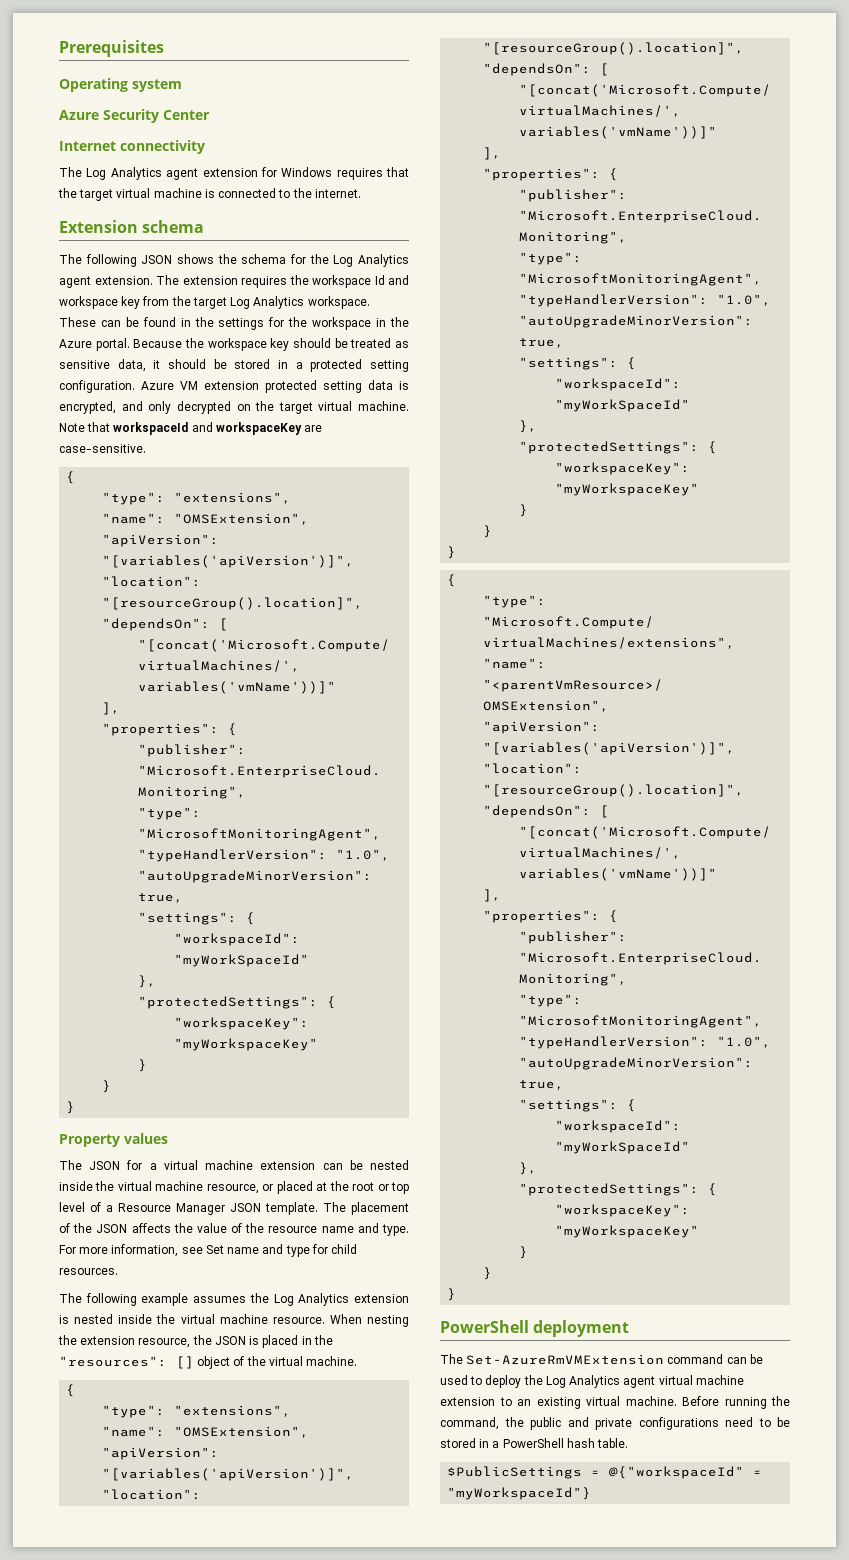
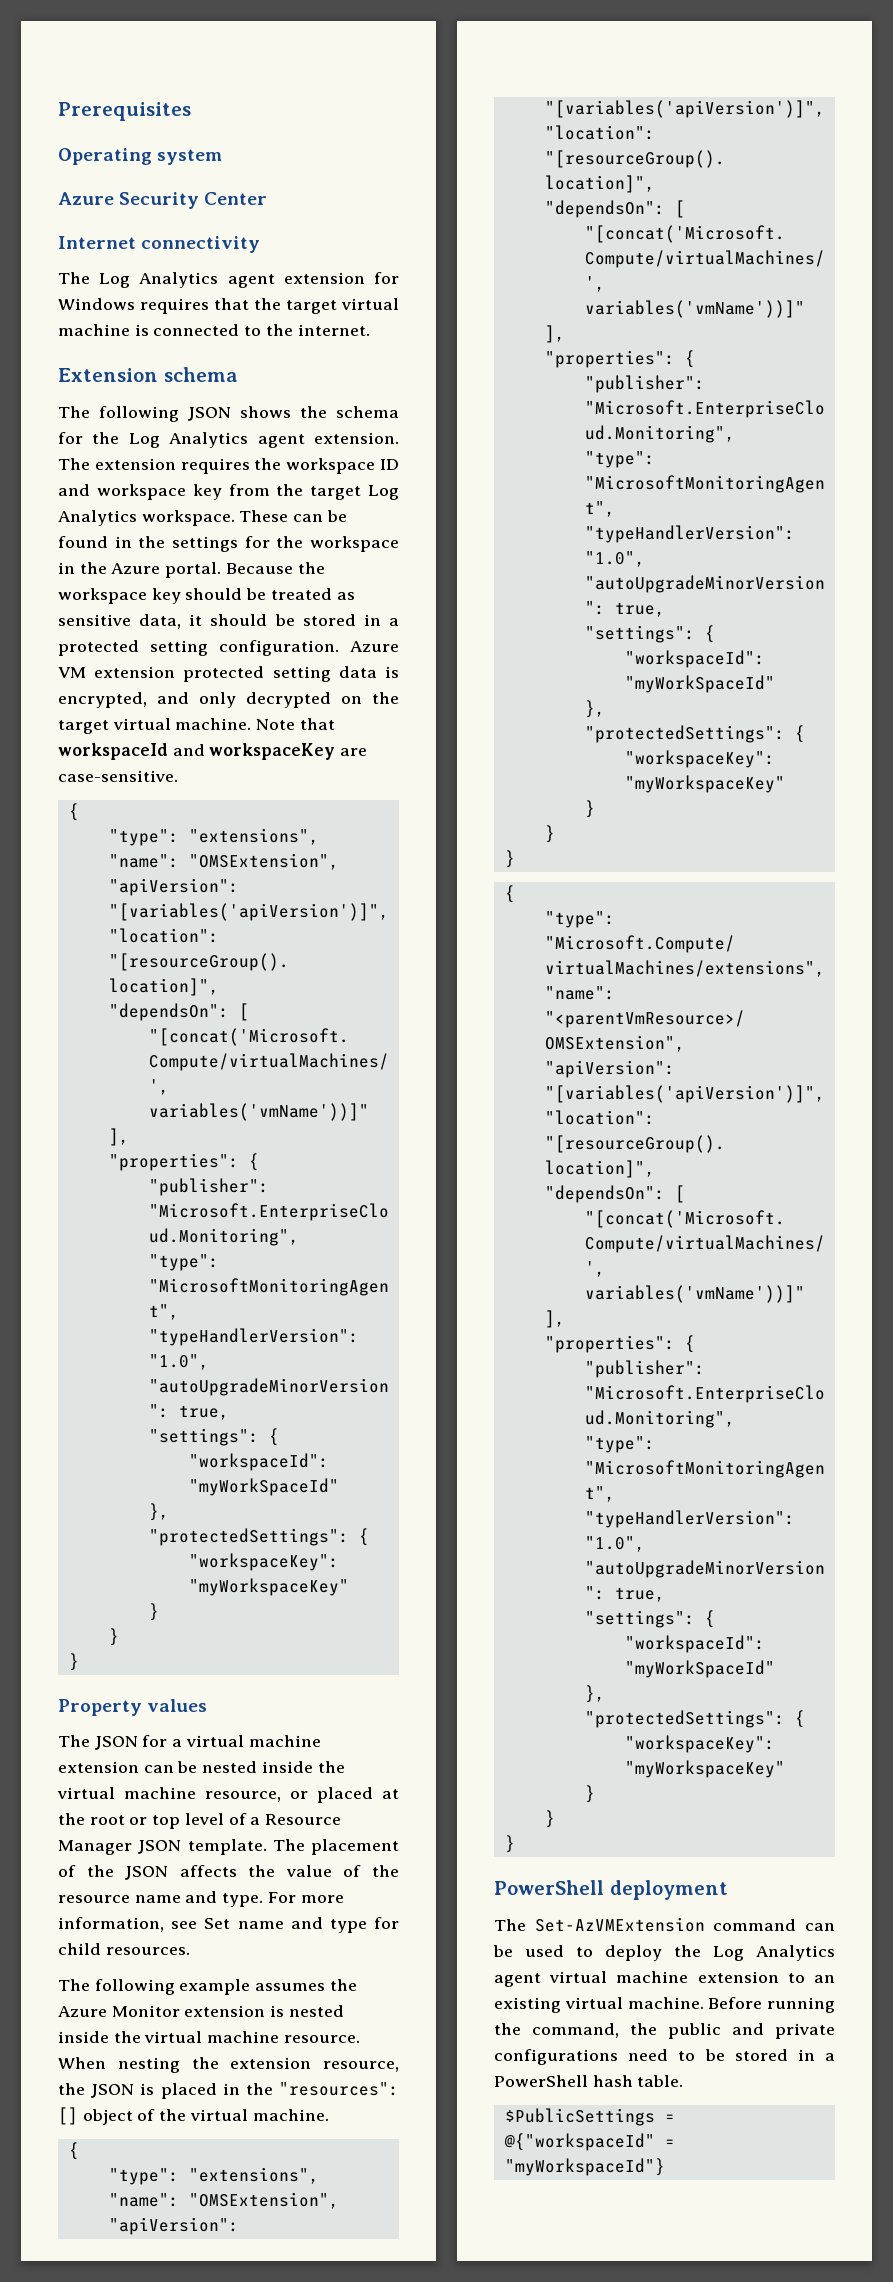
[374,275,385,285] Id -> [380,459,400,470] ID
[273,1293,350,1306] Log Analytics -> [58,2005,180,2017] Azure Monitor
[466,1354,665,1365] Set-AzureRmVMExtension -> [534,1917,705,1932] Set-AzVMExtension

